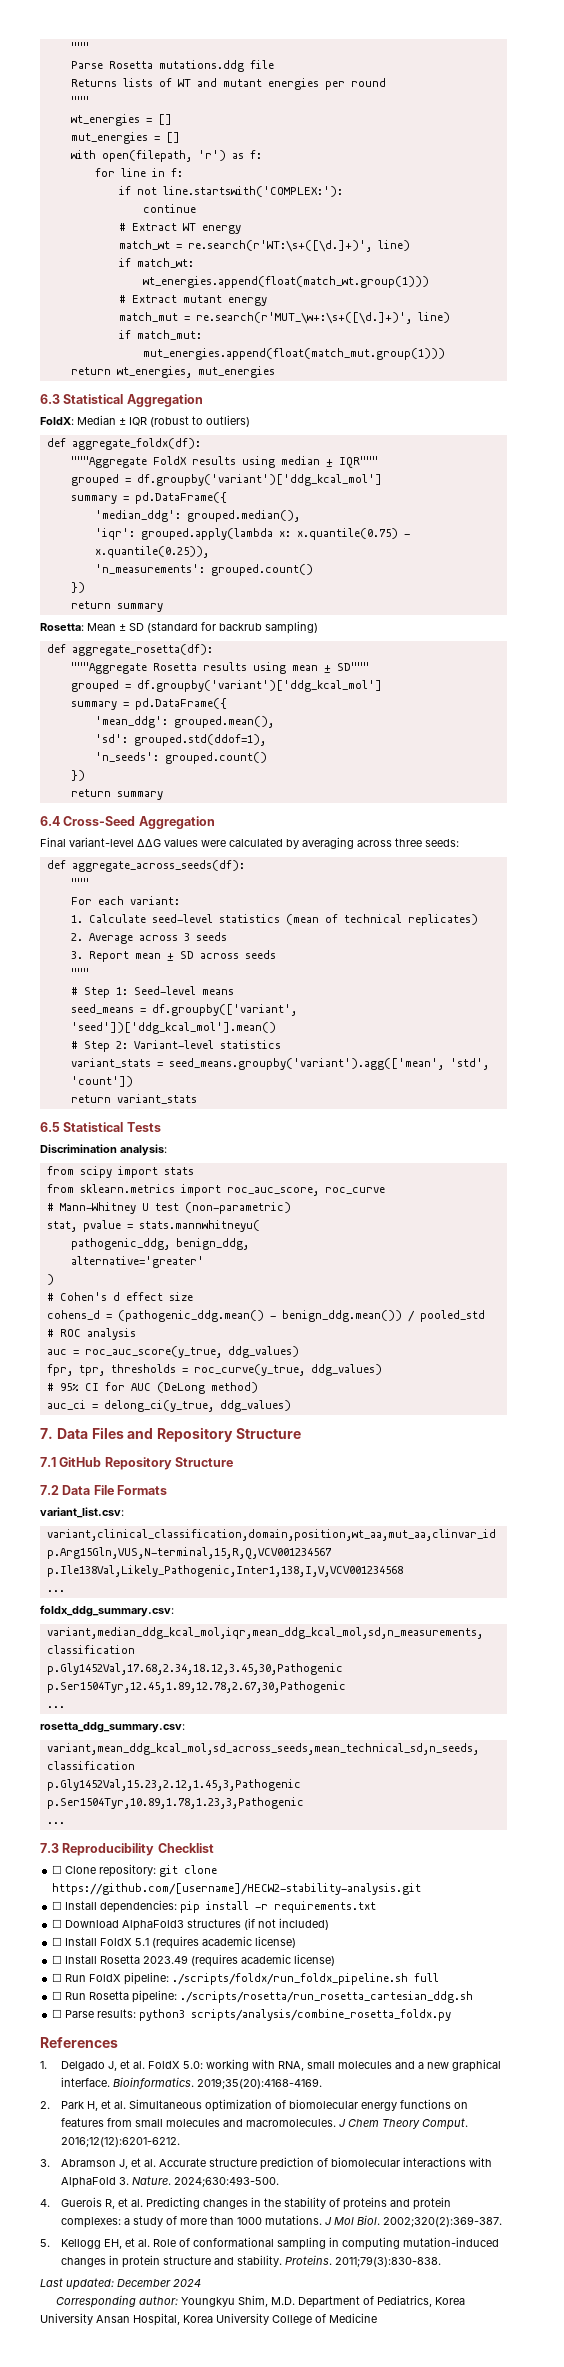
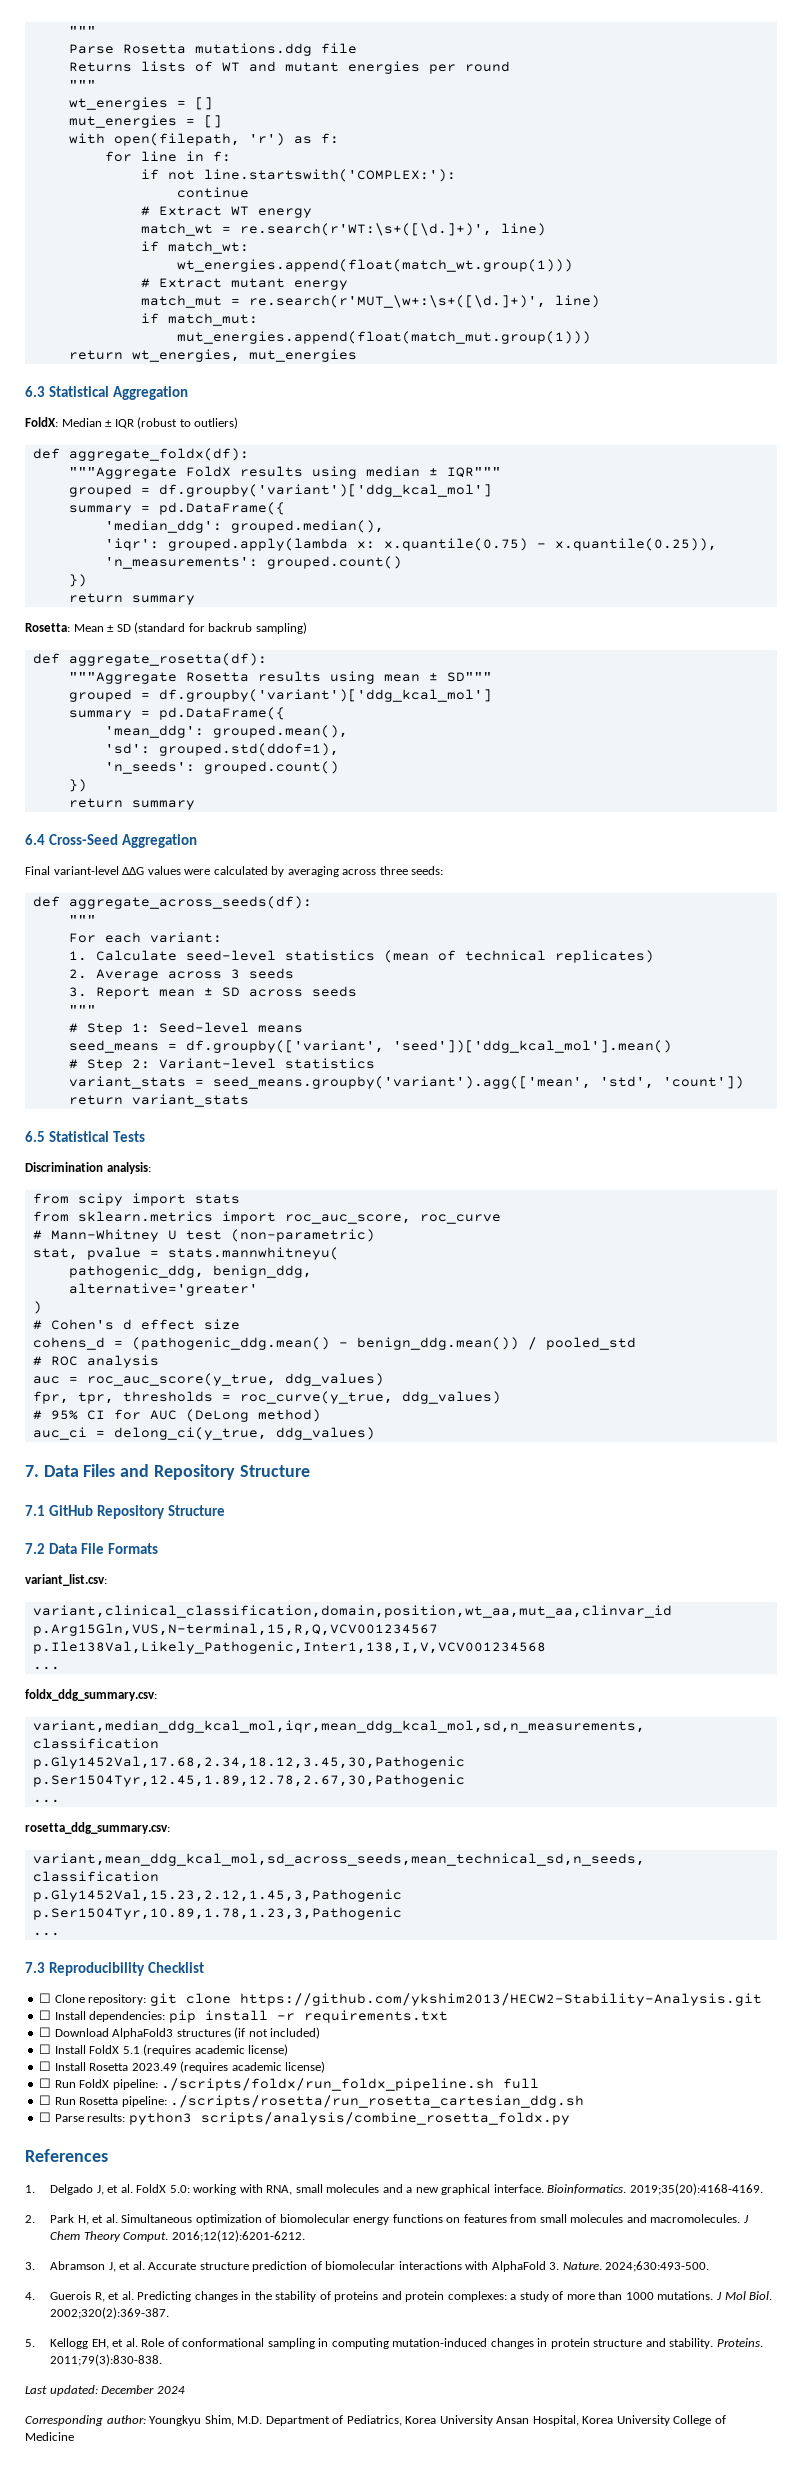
[52,1883,422,1895] https://github.com/[username]/HECW2-stability-analysis.git -> [239,1993,762,2006] https://github.com/ykshim2013/HECW2-Stability-Analysis.git

